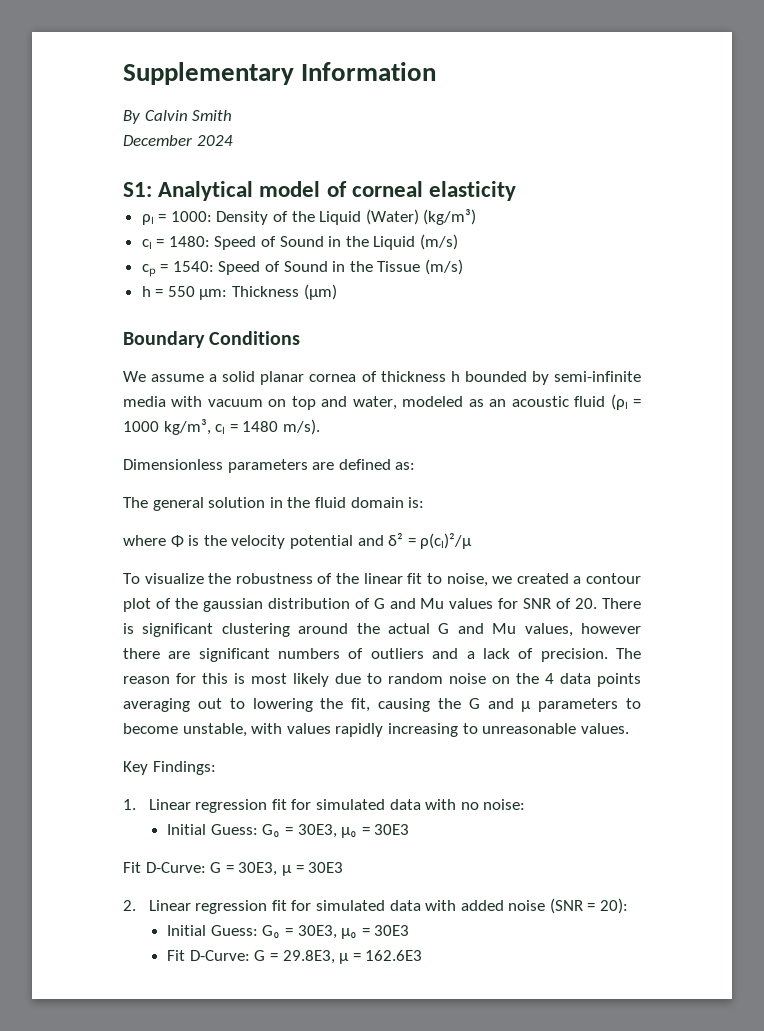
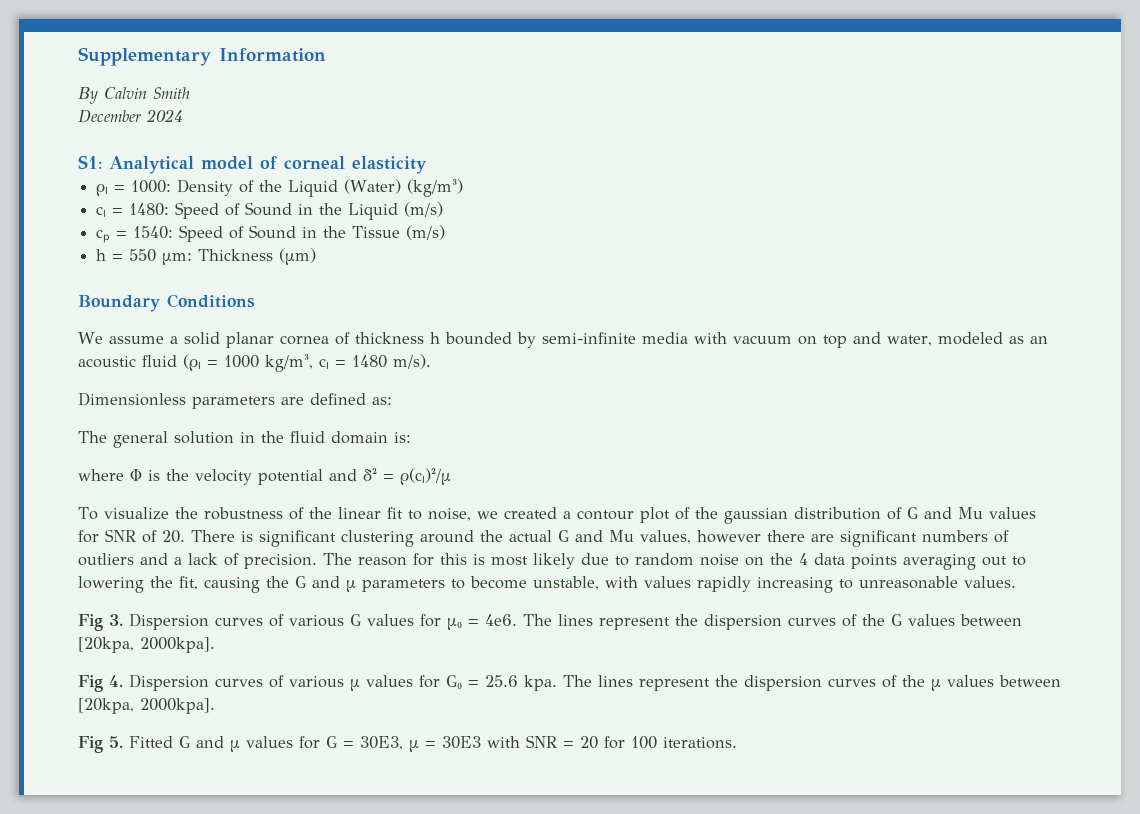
[123,761,216,775] [123,799,526,813] [167,824,410,838] [123,862,206,873] Key Findings: // 1. Linear regression fit for simulated data with no noise: // Initial Guess: G₀ = 30E3, μ₀ = 30E3 // Fit D-Curve: -> [78,613,1022,631] [78,637,215,653] [78,674,1061,692] [78,698,215,714] [78,736,320,753] Fig 3. Dispersion curves of various G values for μ₀ = 4e6. The lines represent the dispersion curves of the G values between [20kpa, 2000kpa]. // Fig 4. Dispersion curves of various μ values for G₀ = 25.6 kpa. The lines represent the dispersion curves of the μ values between [20kpa, 2000kpa]. // Fig 5. Fitted G and μ values for
[123,898,629,914] [167,925,410,939] [167,950,423,964] // 2. Linear regression fit for simulated data with added noise (SNR = 20): // Initial Guess: G₀ = 30E3, μ₀ = 30E3 // Fit D-Curve: G = 29.8E3, μ = 162.6E3 -> [487,735,737,749] with SNR = 20 for 100 iterations.

